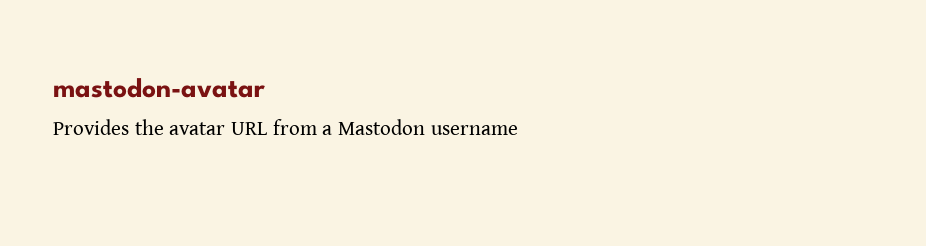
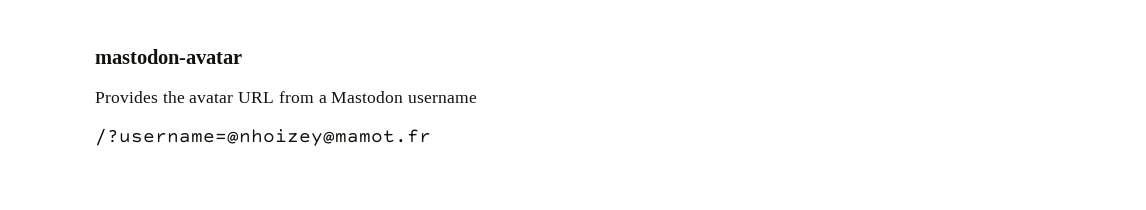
(518, 130) none -> [95,128,431,146] // /?username=@nhoizey@mamot.fr

